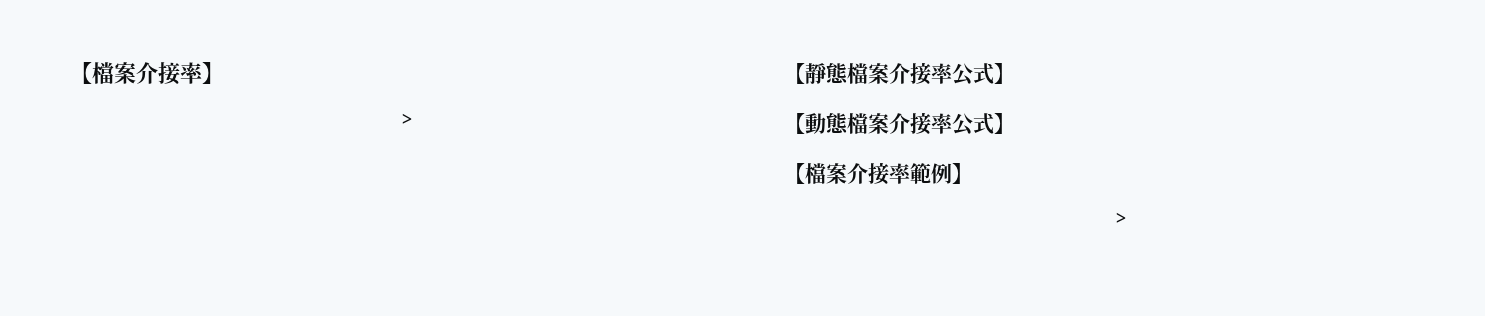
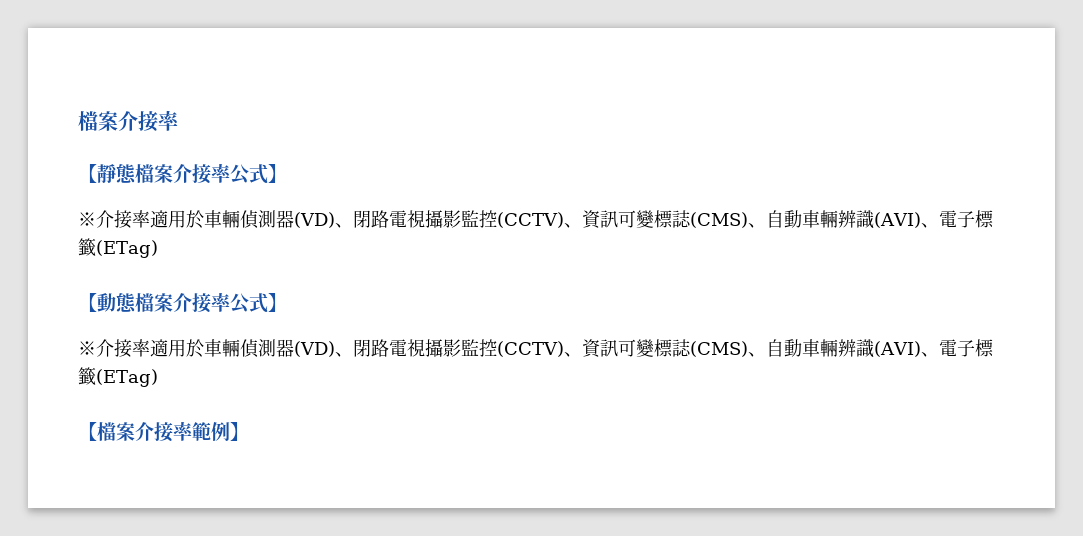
[70,62,224,85] [401,113,413,126] 【檔案介接率】 // > -> [78,110,179,132] 檔案介接率
(1015, 73) none -> [78,210,994,229] [78,238,158,258] // ※介接率適用於車輛偵測器(VD)、閉路電視攝影監控(CCTV)、資訊可變標誌(CMS)、自動車輛辨識(AVI)、電子標籤(ETag)
(1015, 123) none -> [78,339,994,358] [78,367,158,387] // ※介接率適用於車輛偵測器(VD)、閉路電視攝影監控(CCTV)、資訊可變標誌(CMS)、自動車輛辨識(AVI)、電子標籤(ETag)
[1115,212,1127,225] // > -> (249, 431) none

